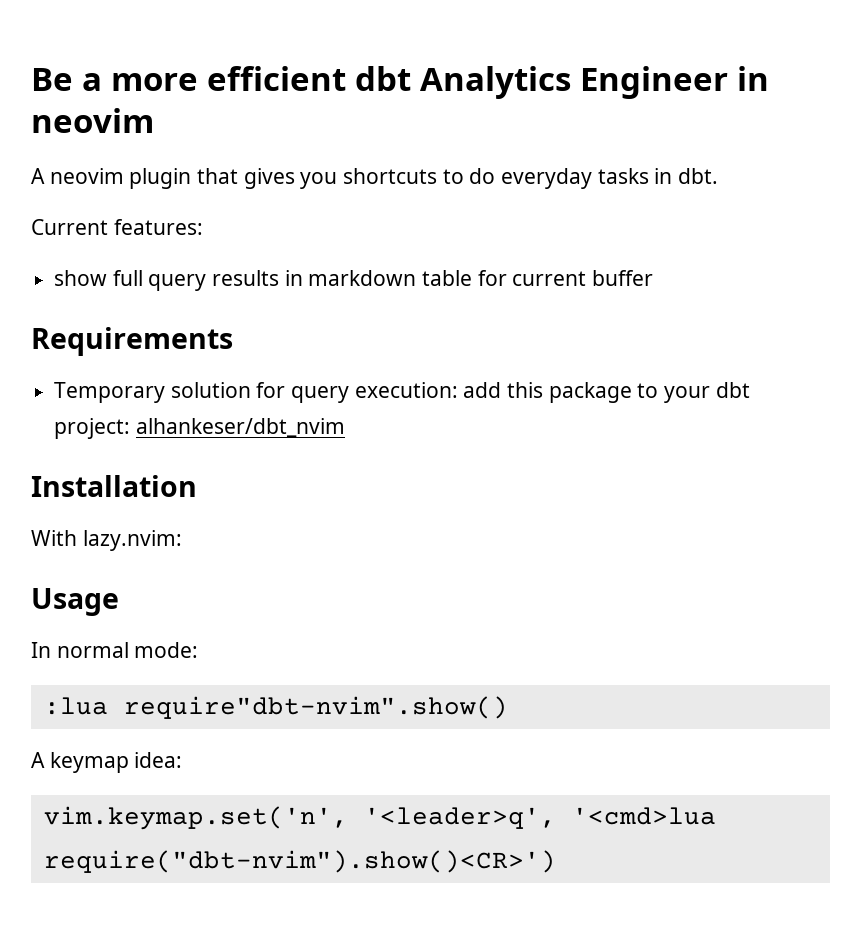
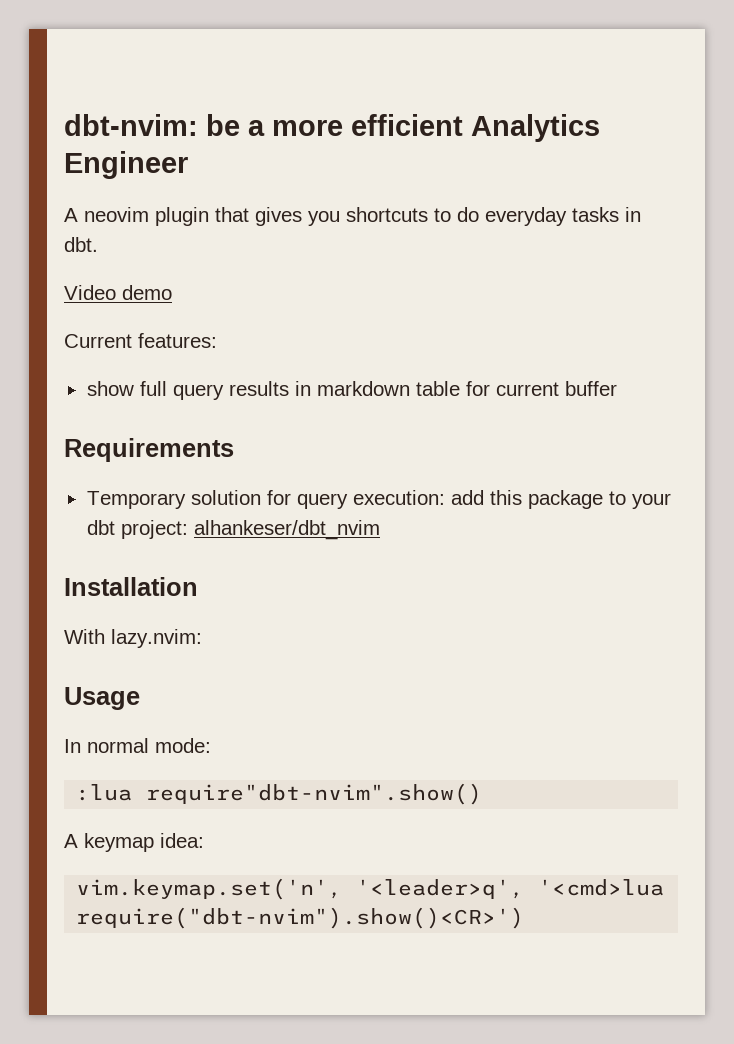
[31,68,73,91] Be -> [64,114,240,136] dbt-nvim: be
[355,66,411,91] dbt -> (463, 125) none
[737,66,769,91] [31,108,154,133] in neovim -> (188, 165) none
(719, 176) none -> [64,285,172,300] // Video demo

